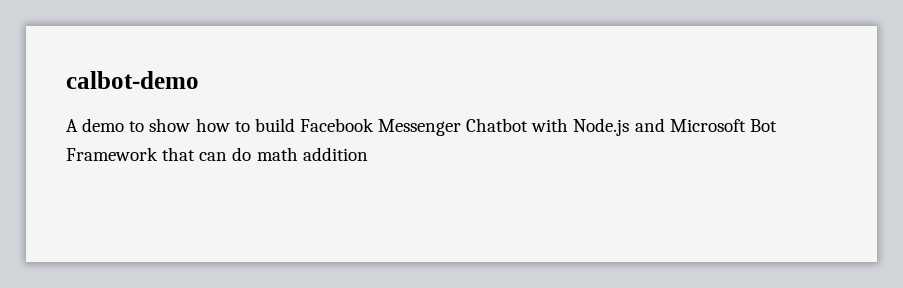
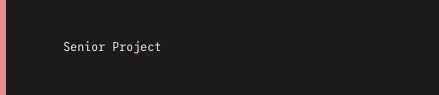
[66,71,199,89] [66,118,777,136] [66,147,368,161] calbot-demo // A demo to show how to build Facebook Messenger Chatbot with Node.js and Microsoft Bot Framework that can do math addition -> [63,40,161,54] Senior Project

